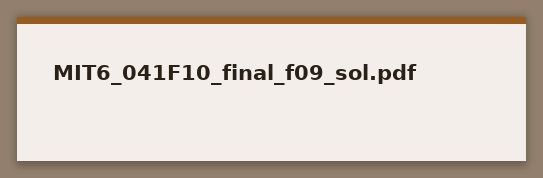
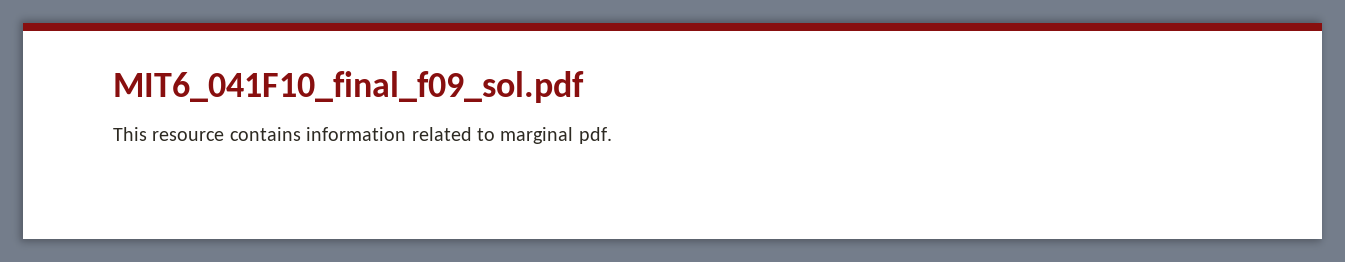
(417, 74) none -> [113,127,612,144] // This resource contains information related to marginal pdf.

